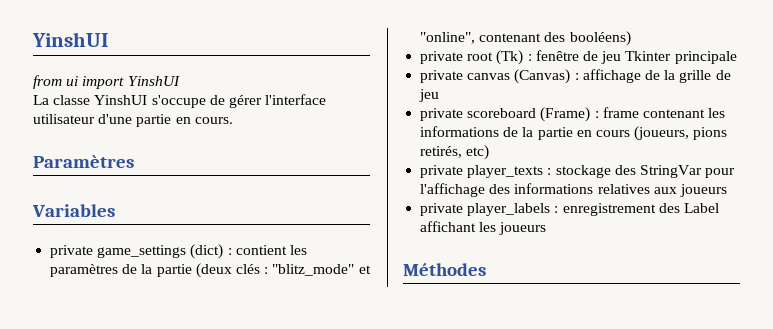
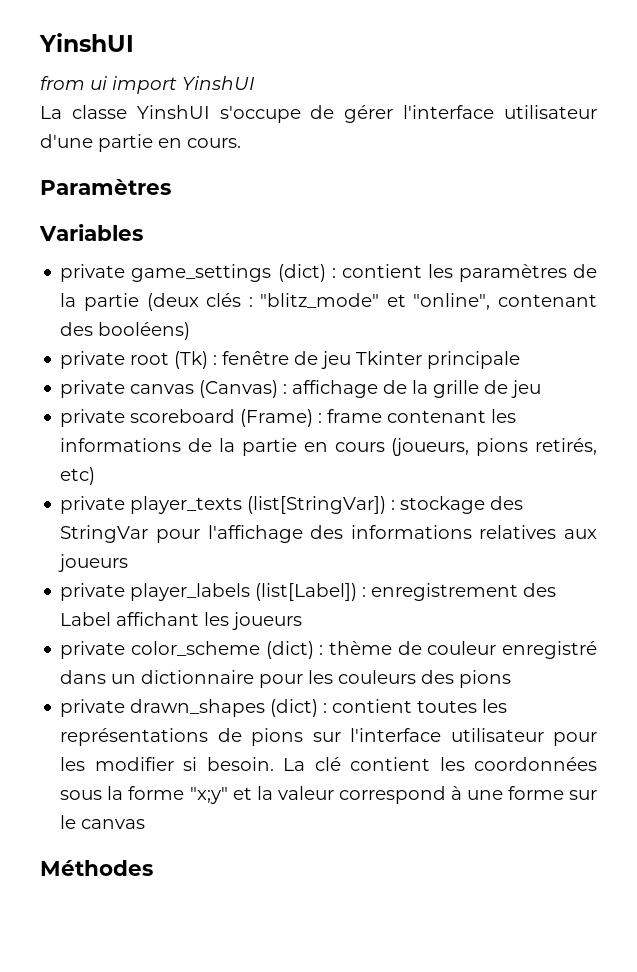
(544, 171) none -> [247,496,387,514] (list[StringVar])
(551, 209) none -> [255,583,358,601] (list[Label])
(547, 228) none -> [60,641,597,659] [60,670,512,688] [60,699,508,717] [60,728,597,746] [60,757,597,771] [60,786,597,804] [60,815,146,829] // private color_scheme (dict) : thème de couleur enregistré dans un dictionnaire pour les couleurs des pions // private drawn_shapes (dict) : contient toutes les représentations de pions sur l'interface utilisateur pour les modifier si besoin. La clé contient les coordonnées sous la forme "x;y" et la valeur correspond à une forme sur le canvas

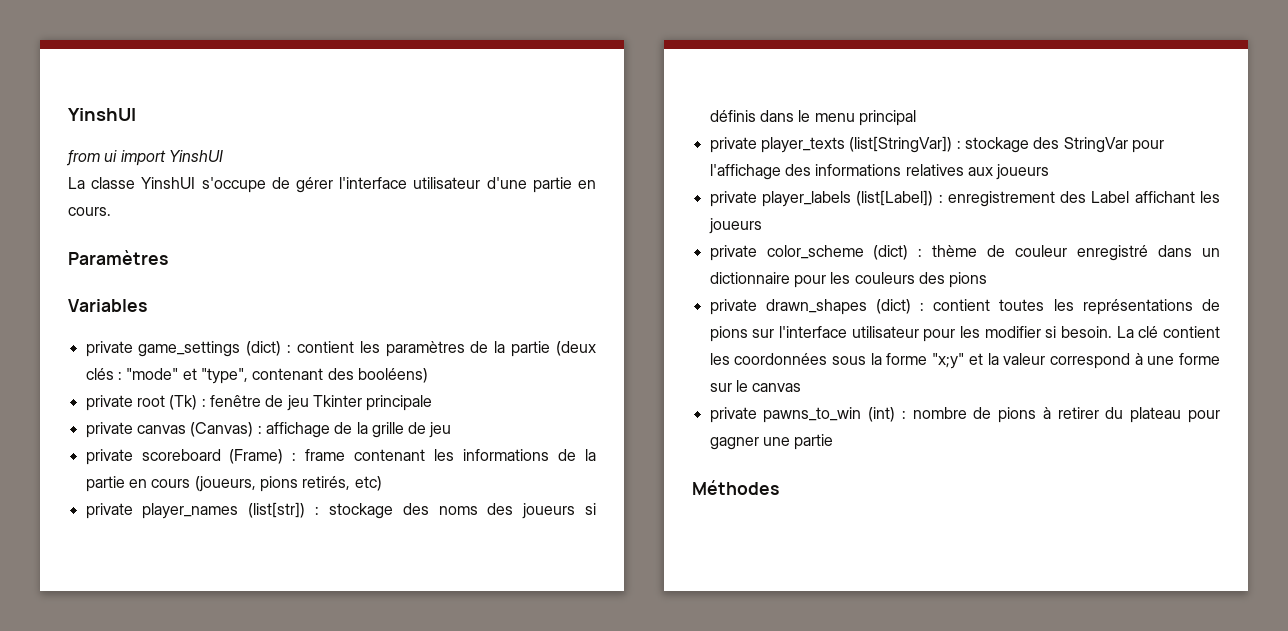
[260,293,491,310] "blitz_mode" et "online", -> [126,368,248,384] "mode" et "type",
(96, 476) none -> [85,502,596,519] [709,110,916,126] // private player_names (list[str]) : stockage des noms des joueurs si définis dans le menu principal
(146, 824) none -> [709,407,1220,423] [709,434,834,450] // private pawns_to_win (int) : nombre de pions à retirer du plateau pour gagner une partie

